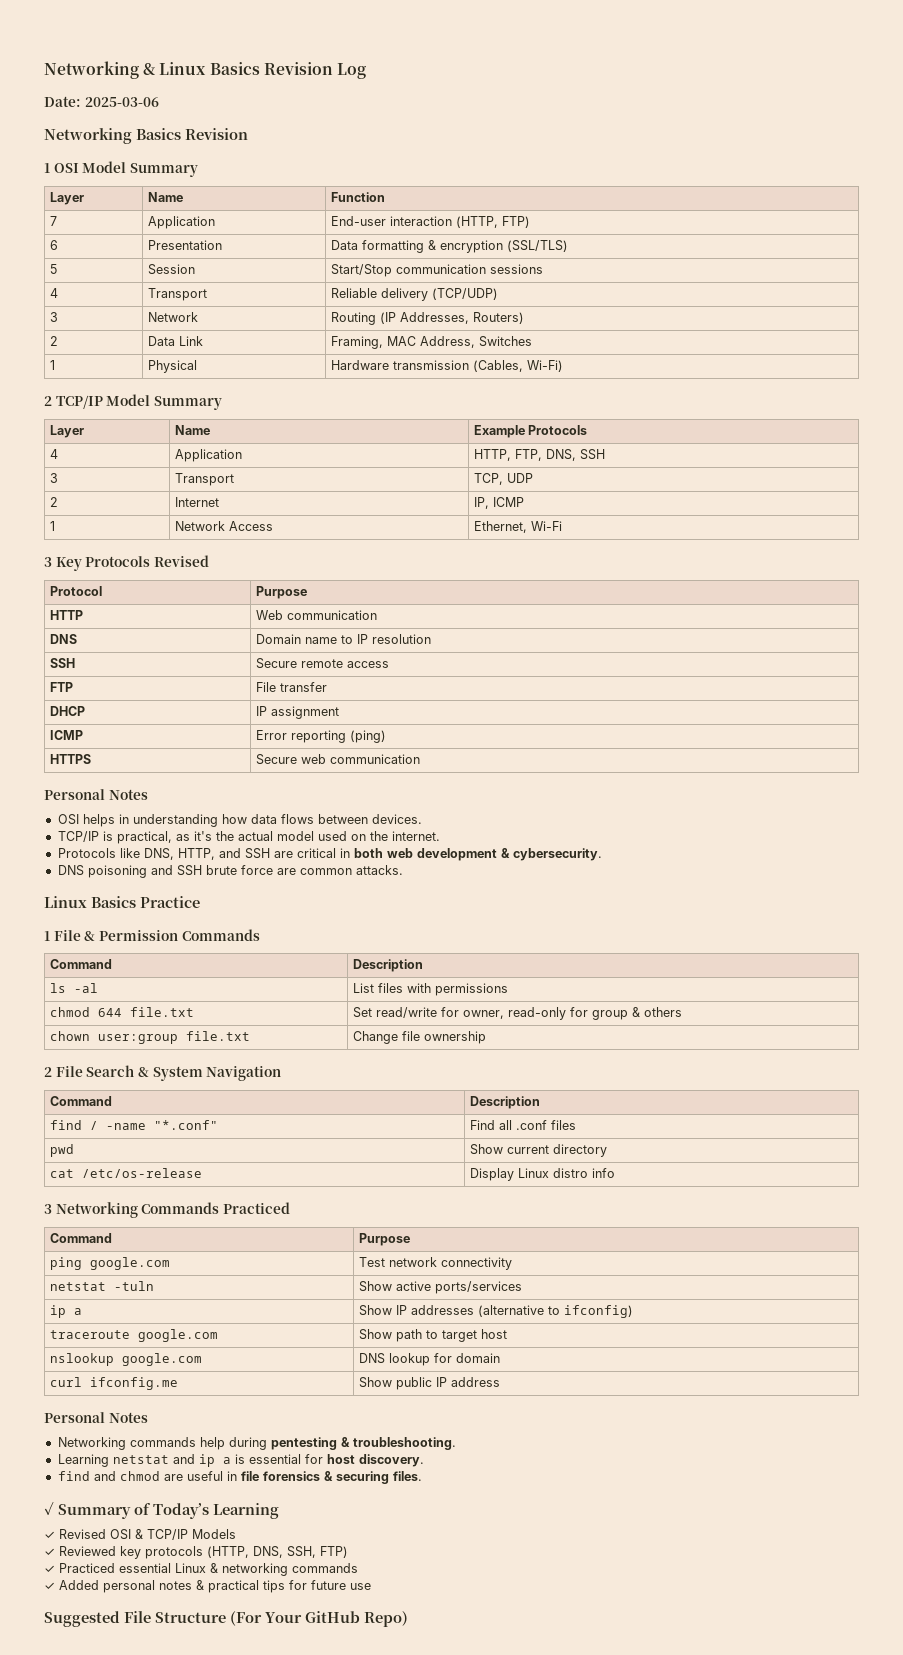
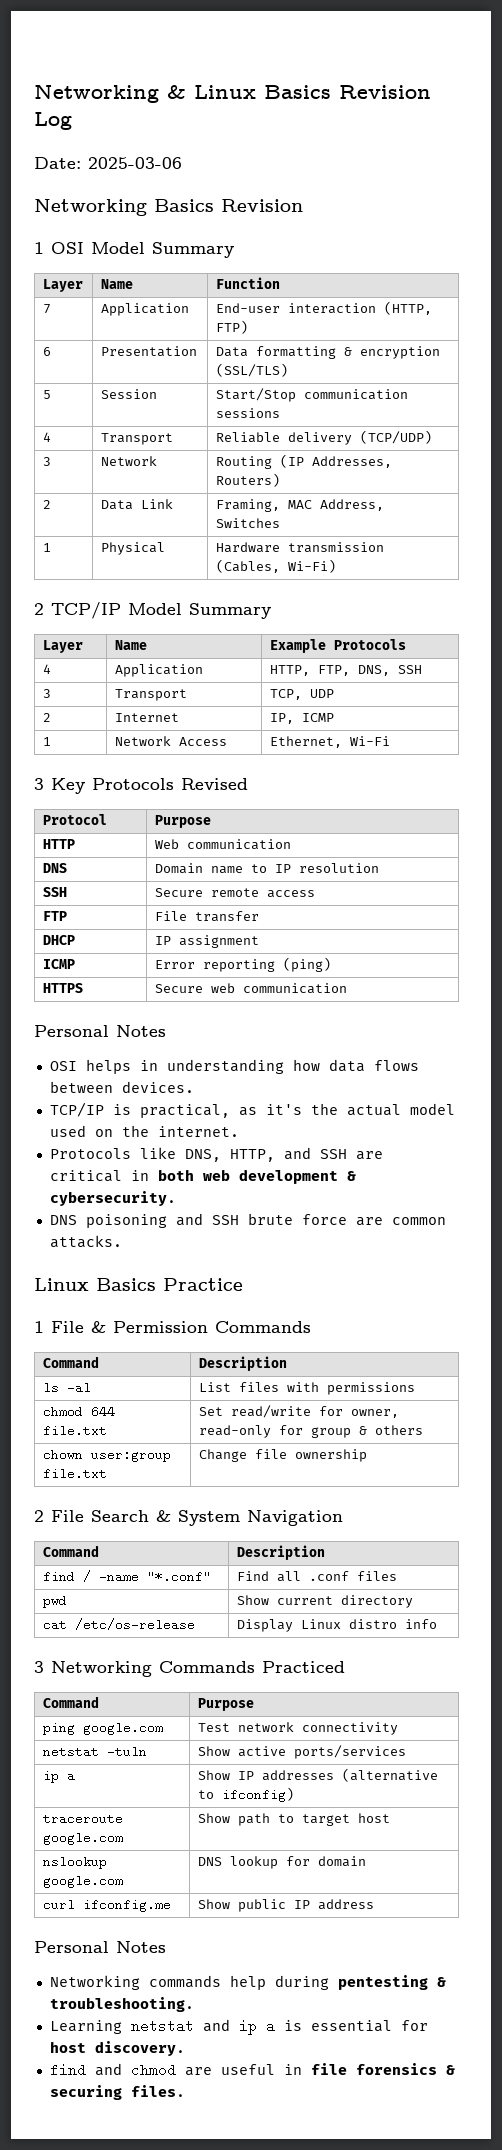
[44,1501,279,1519] [44,1529,236,1540] [44,1546,348,1559] [44,1563,358,1576] [44,1580,371,1593] [44,1611,408,1627] // ✓ Summary of Today’s Learning // ✓ Revised OSI & TCP/IP Models // ✓ Reviewed key protocols (HTTP, DNS, SSH, FTP) // ✓ Practiced essential Linux & networking commands // ✓ Added personal notes & practical tips for future use // Suggested File Structure (For Your GitHub Repo) -> (185, 2091) none

